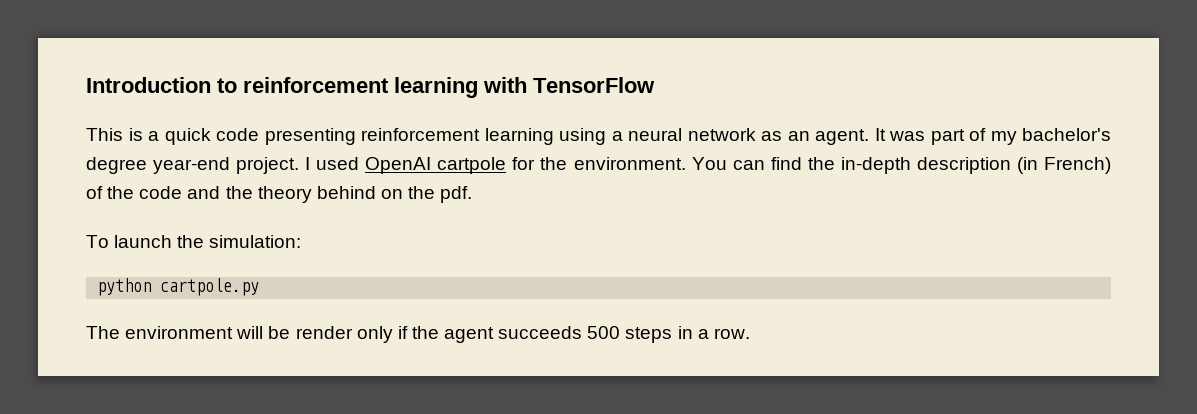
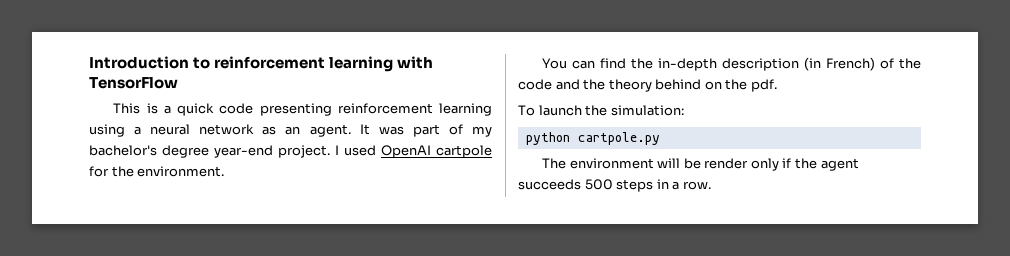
(686, 163) none -> (225, 171) //

